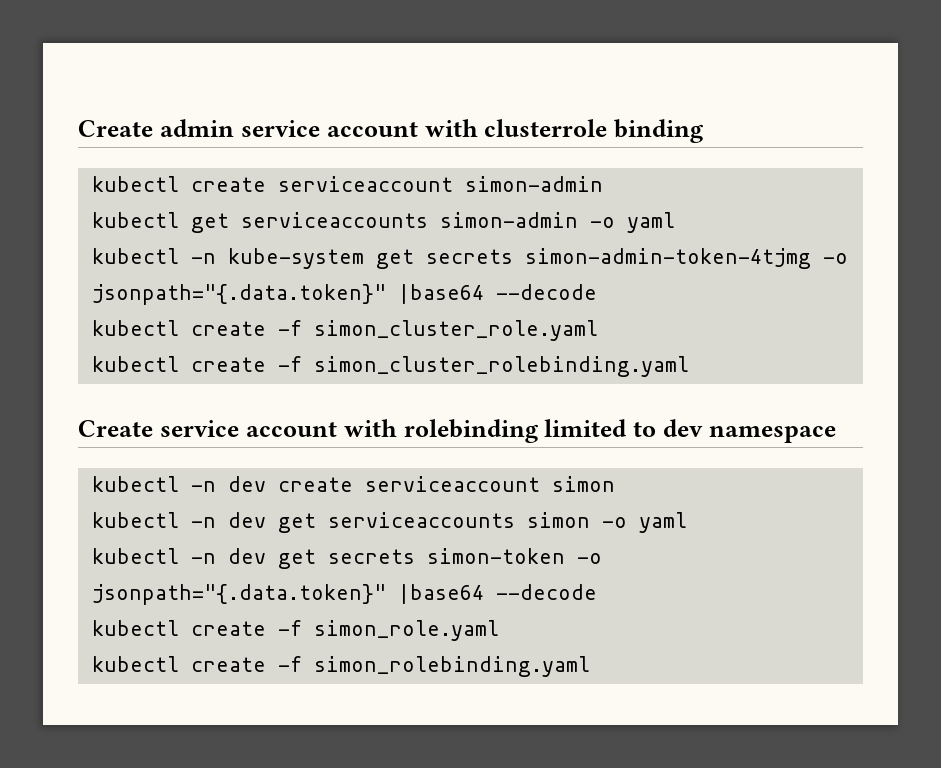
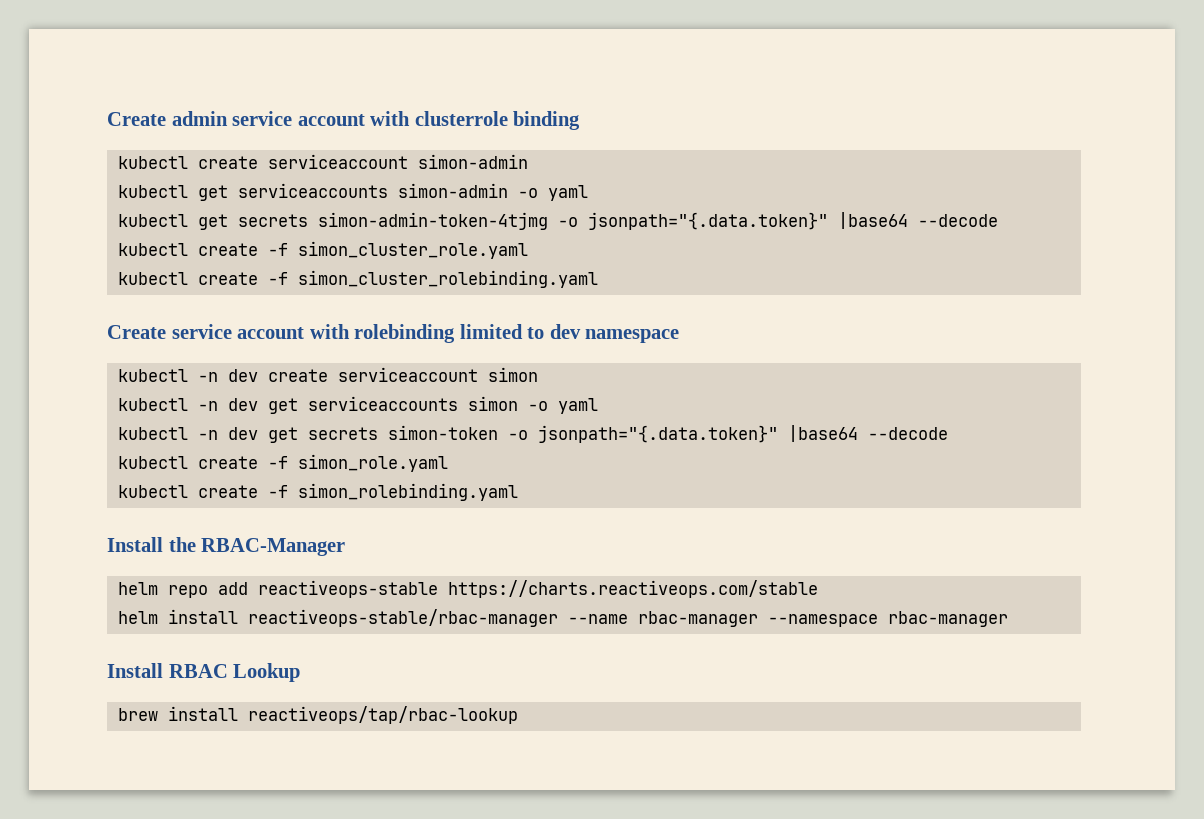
[190,248,364,269] -n kube-system -> (188, 220) none
(590, 666) none -> [107,537,346,556] [117,580,818,598] [117,609,1008,627] [107,663,301,682] [117,706,518,724] // Install the RBAC-Manager // helm repo add reactiveops-stable https://charts.reactiveops.com/stable // helm install reactiveops-stable/rbac-manager --name rbac-manager --namespace rbac-manager // Install RBAC Lookup // brew install reactiveops/tap/rbac-lookup

